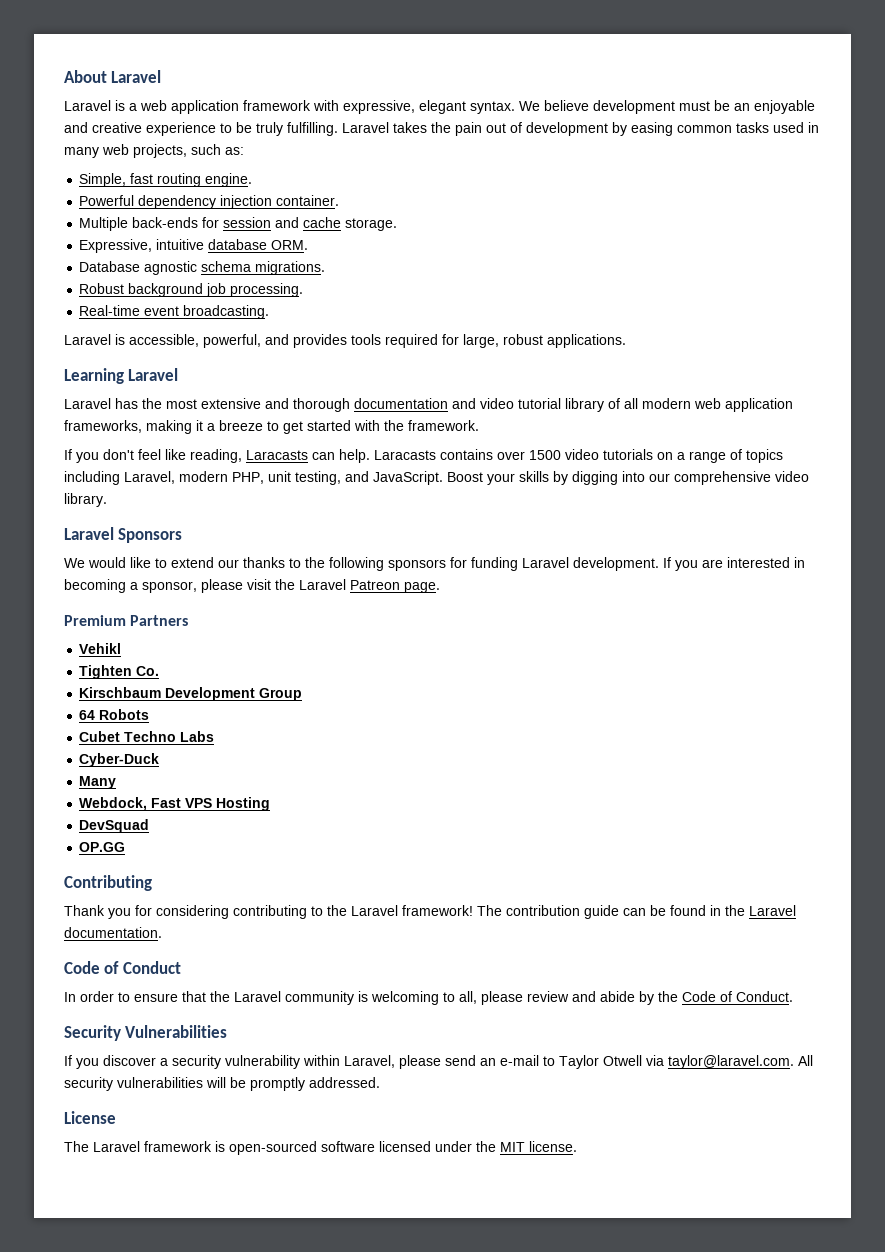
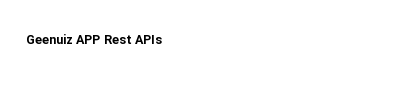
[64,70,162,83] [64,100,815,114] [64,122,819,136] [64,144,244,158] [79,173,253,187] [79,195,340,209] [79,217,398,231] [79,239,309,253] [79,261,326,275] [79,283,304,297] [79,305,270,319] [64,334,626,348] [64,368,179,384] [64,398,793,412] [64,420,479,434] [64,449,783,463] [64,471,809,485] [64,493,107,507] [64,527,183,543] [64,557,805,571] [64,579,440,593] [64,615,189,626] [79,643,122,654] [79,665,160,679] [79,687,303,701] [79,709,150,720] [79,731,215,742] [79,753,160,767] [79,776,117,789] [79,797,271,811] [79,819,150,833] [79,842,126,852] [64,875,152,891] [64,905,796,919] [64,927,162,938] [64,961,181,974] [64,991,793,1005] [64,1025,228,1041] [64,1055,813,1069] [64,1077,380,1091] [64,1111,116,1124] [64,1141,577,1155] About Laravel // Laravel is a web application framework with expressive, elegant syntax. We believe development must be an enjoyable and creative experience to be truly fulfilling. Laravel takes the pain out of development by easing common tasks used in many web projects, such as: // Simple, fast routing engine. // Powerful dependency injection container. // Multiple back-ends for session and cache storage. // Expressive, intuitive database ORM. // Database agnostic schema migrations. // Robust background job processing. // Real-time event broadcasting. // Laravel is accessible, powerful, and provides tools required for large, robust applications. // Learning Laravel // Laravel has the most extensive and thorough documentation and video tutorial library of all modern web application frameworks, making it a breeze to get started with the framework. // If you don't feel like reading, Laracasts can help. Laracasts contains over 1500 video tutorials on a range of topics including Laravel, modern PHP, unit testing, and JavaScript. Boost your skills by digging into our comprehensive video library. // Laravel Sponsors // We would like to extend our thanks to the following sponsors for funding Laravel development. If you are interested in becoming a sponsor, please visit the Laravel Patreon page. // Premium Partners // Vehikl // Tighten Co. // Kirschbaum Development Group // 64 Robots // Cubet Techno Labs // Cyber-Duck // Many // Webdock, Fast VPS Hosting // DevSquad // OP.GG // Contributing // Thank you for considering contributing to the Laravel framework! The contribution guide can be found in the Laravel documentation. // Code of Conduct // In order to ensure that the Laravel community is welcoming to all, please review and abide by the Code of Conduct. // Security Vulnerabilities // If you discover a security vulnerability within Laravel, please send an e-mail to Taylor Otwell via taylor@laravel.com. All security vulnerabilities will be promptly addressed. // License // The Laravel framework is open-sourced software licensed under the MIT license. -> [26,34,163,44] Geenuiz APP Rest APIs

